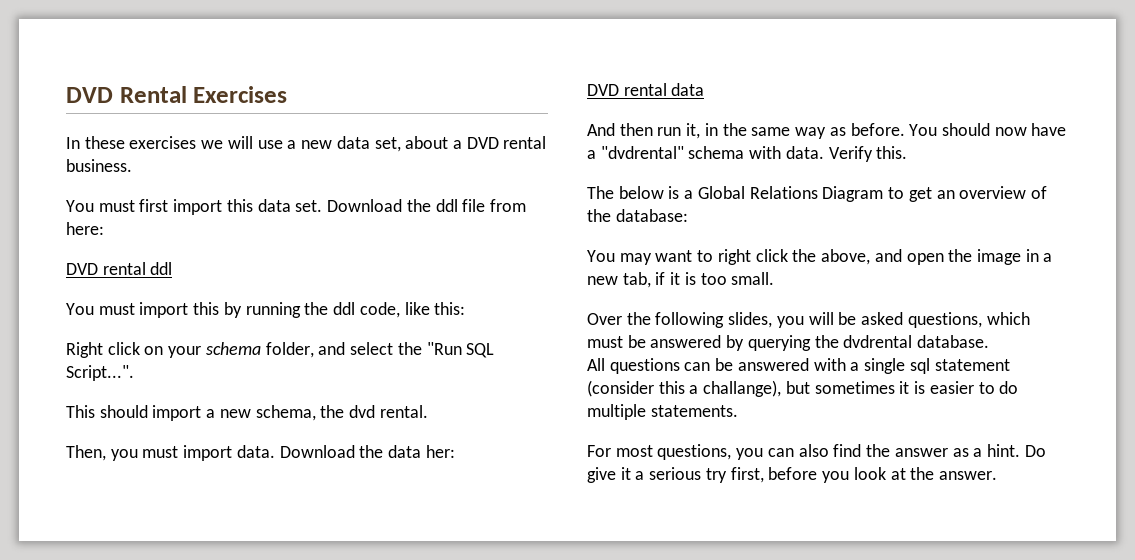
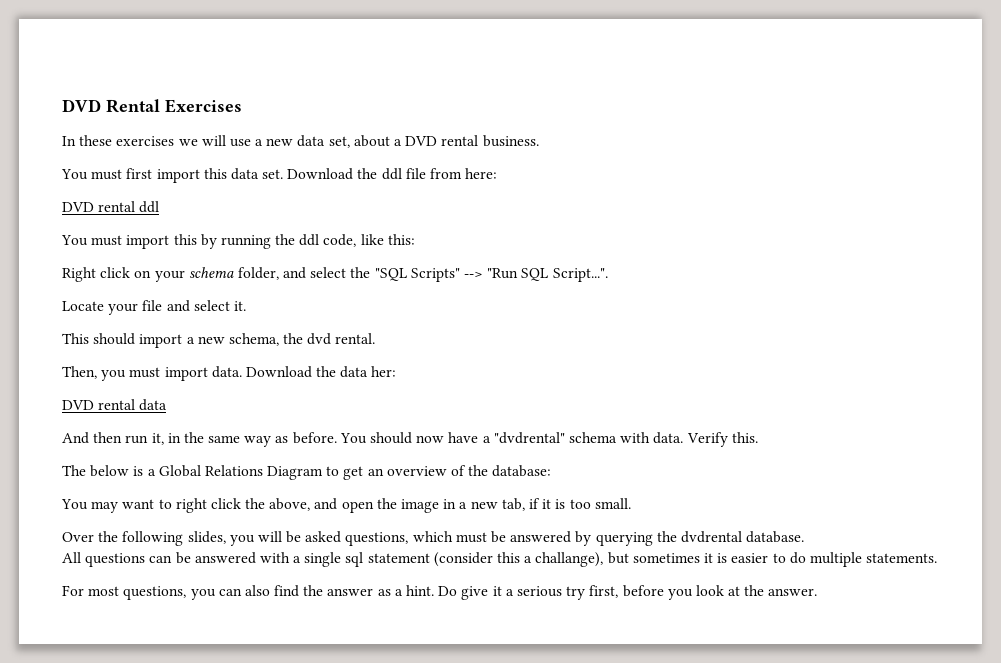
(422, 348) none -> [374,268,484,282] "SQL Scripts" -->
(134, 373) none -> [62,300,246,315] // Locate your file and select it.

